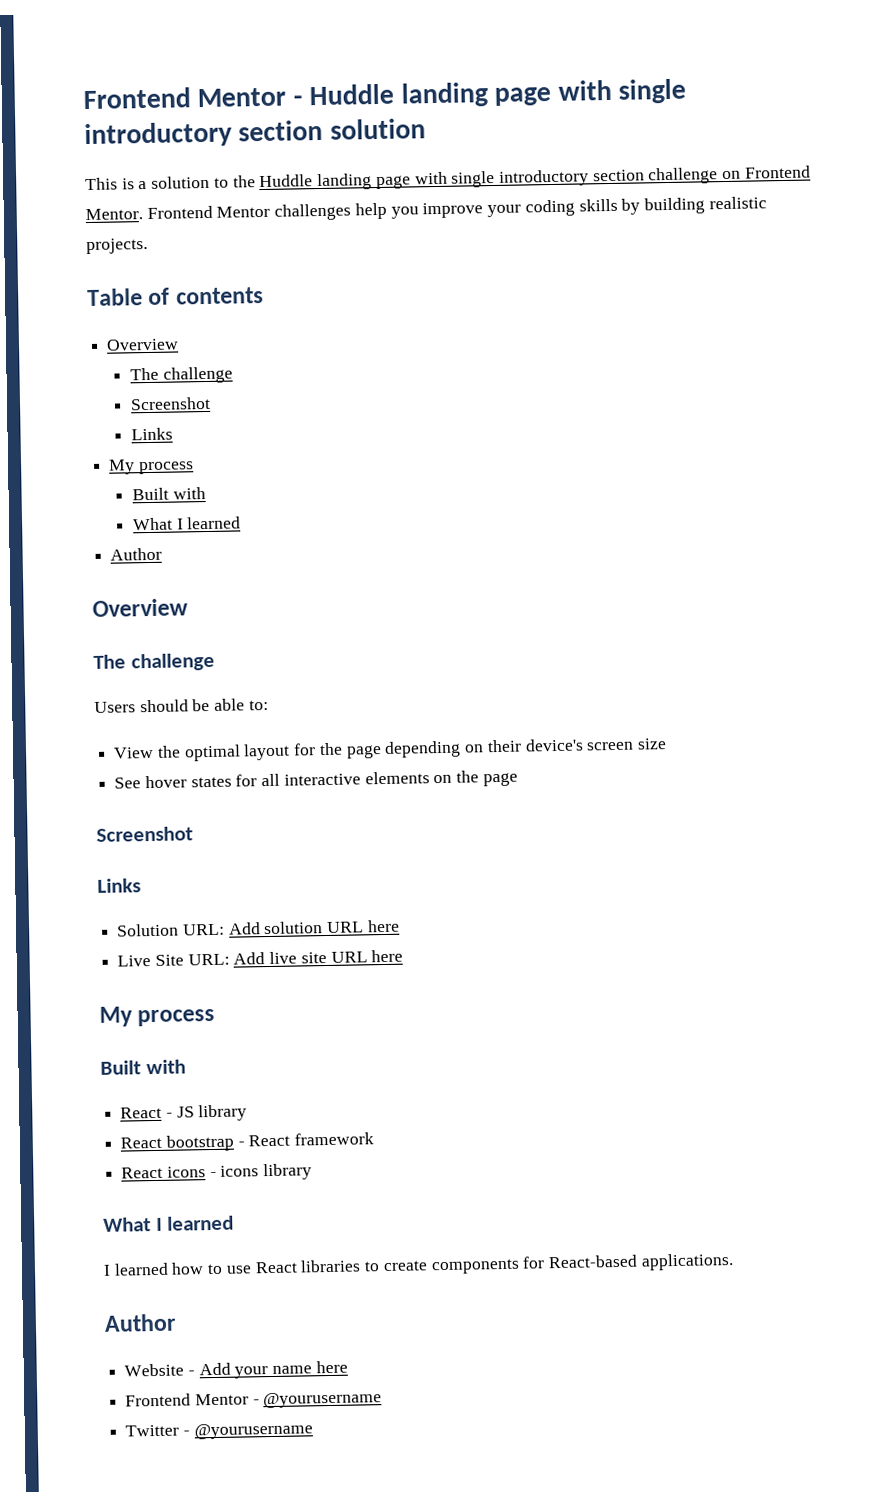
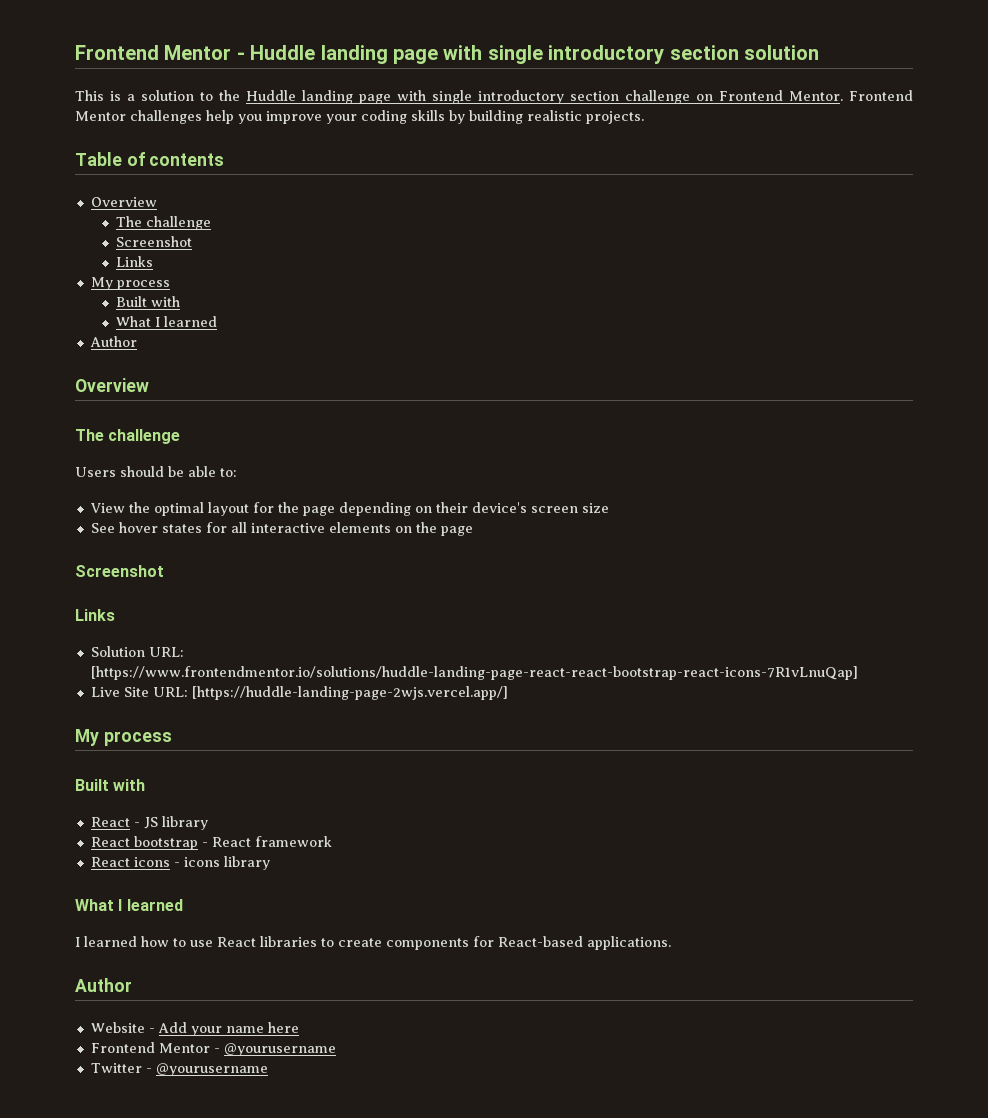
[228,919,400,935] Add solution URL here -> [90,666,858,680] [https://www.frontendmentor.io/solutions/huddle-landing-page-react-react-bootstrap-react-icons-7R1vLnuQap]
[233,949,404,965] Add live site URL here -> [191,686,508,700] [https://huddle-landing-page-2wjs.vercel.app/]

